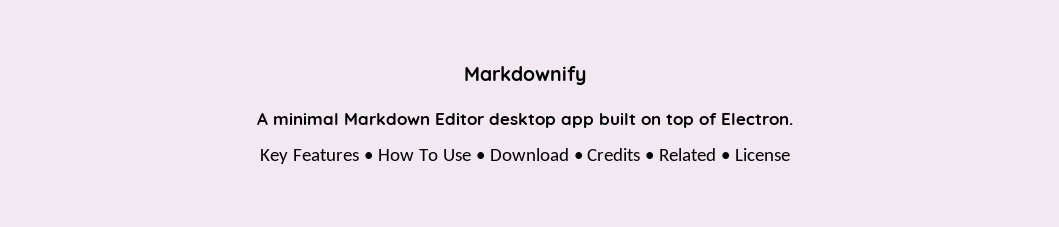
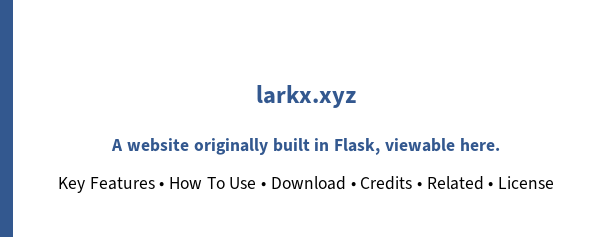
[464,66,586,85] Markdownify -> [256,85,356,108] larkx.xyz
[273,113,793,128] minimal Markdown Editor desktop app built on top of Electron. -> [127,138,500,155] website originally built in Flask, viewable here.

